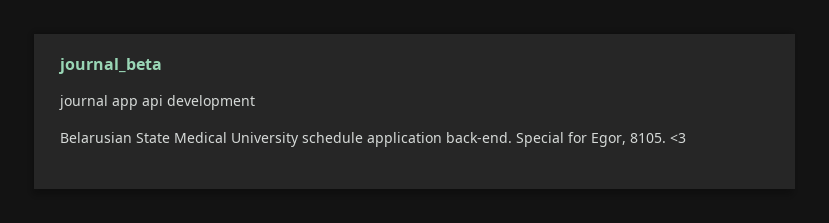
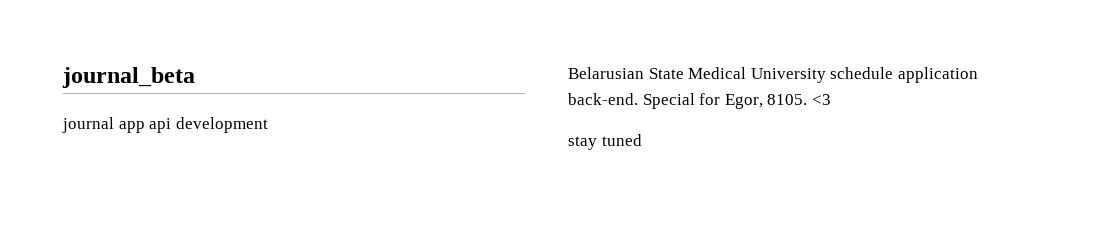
(686, 138) none -> [568,134,642,150] // stay tuned

